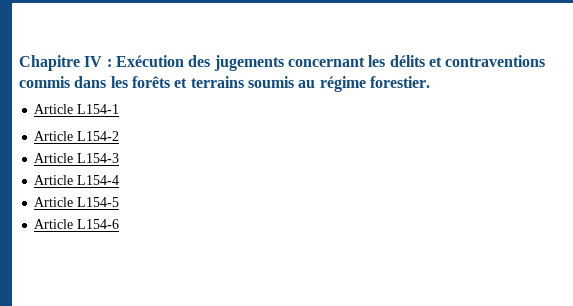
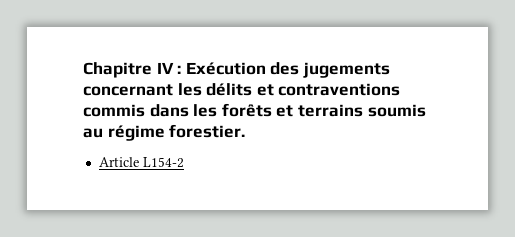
[34,104,120,114] // Article L154-1 -> (246, 131) none
[34,153,120,163] [34,175,120,185] [34,197,120,207] [34,219,120,229] // Article L154-3 // Article L154-4 // Article L154-5 // Article L154-6 -> (184, 162) none

